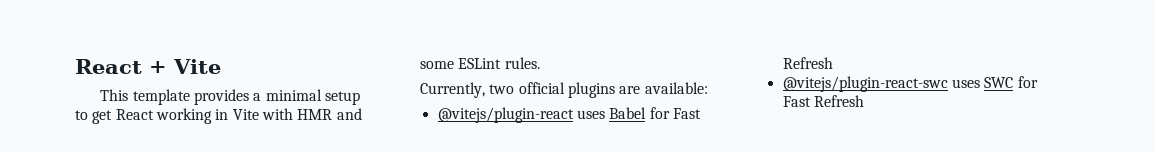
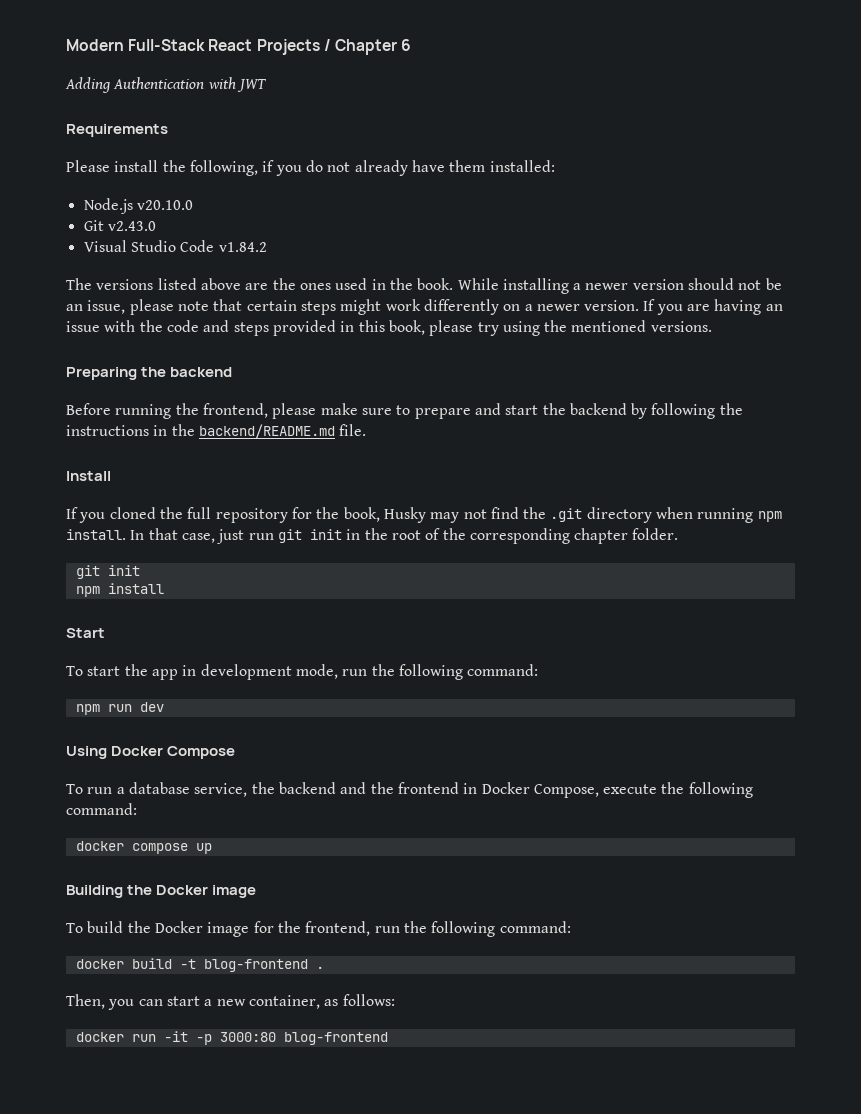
[75,59,221,74] [100,89,360,105] [75,108,362,124] [420,57,540,69] [420,82,708,98] [437,107,701,123] [782,57,833,69] [782,76,1038,92] [782,95,864,107] React + Vite // This template provides a minimal setup to get React working in Vite with HMR and some ESLint rules. // Currently, two official plugins are available: // @vitejs/plugin-react uses Babel for Fast Refresh // @vitejs/plugin-react-swc uses SWC for Fast Refresh -> [66,39,412,55] [65,77,266,93] [66,124,168,137] [66,160,555,176] [83,198,193,214] [83,220,156,231] [83,240,267,252] [66,278,782,294] [66,299,783,315] [66,320,712,336] [66,367,233,380] [66,403,743,419] [66,424,367,438] [66,471,111,481] [66,507,782,523] [66,528,679,544] [75,565,140,579] [75,583,164,597] [66,628,105,638] [66,664,539,680] [75,702,164,715] [66,746,236,759] [66,782,753,798] [66,803,137,815] [75,841,212,854] [66,885,257,898] [66,921,571,937] [75,958,324,972] [66,994,395,1010] [75,1031,388,1045] Modern Full-Stack React Projects / Chapter 6 // Adding Authentication with JWT // Requirements // Please install the following, if you do not already have them installed: // Node.js v20.10.0 // Git v2.43.0 // Visual Studio Code v1.84.2 // The versions listed above are the ones used in the book. While installing a newer version should not be an issue, please note that certain steps might work differently on a newer version. If you are having an issue with the code and steps provided in this book, please try using the mentioned versions. // Preparing the backend // Before running the frontend, please make sure to prepare and start the backend by following the instructions in the backend/README.md file. // Install // If you cloned the full repository for the book, Husky may not find the .git directory when running npm install. In that case, just run git init in the root of the corresponding chapter folder. // git init // npm install // Start // To start the app in development mode, run the following command: // npm run dev // Using Docker Compose // To run a database service, the backend and the frontend in Docker Compose, execute the following command: // docker compose up // Building the Docker image // To build the Docker image for the frontend, run the following command: // docker build -t blog-frontend . // Then, you can start a new container, as follows: // docker run -it -p 3000:80 blog-frontend

